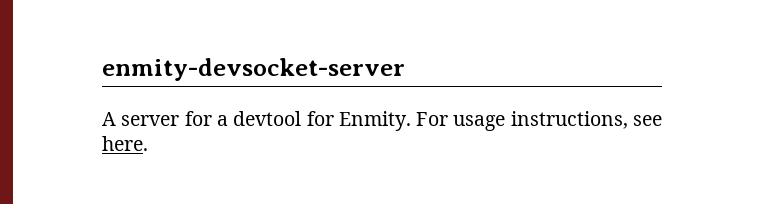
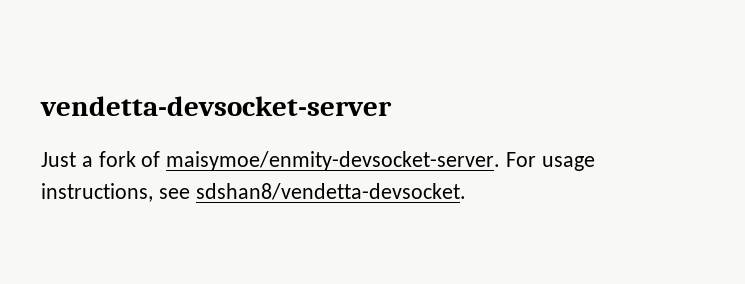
[102,58,405,81] [102,111,411,131] enmity-devsocket-server // A server for a devtool for Enmity. -> [40,96,392,116] [41,151,501,171] vendetta-devsocket-server // Just a fork of maisymoe/enmity-devsocket-server.
[102,136,148,151] here. -> [195,183,466,200] sdshan8/vendetta-devsocket.

